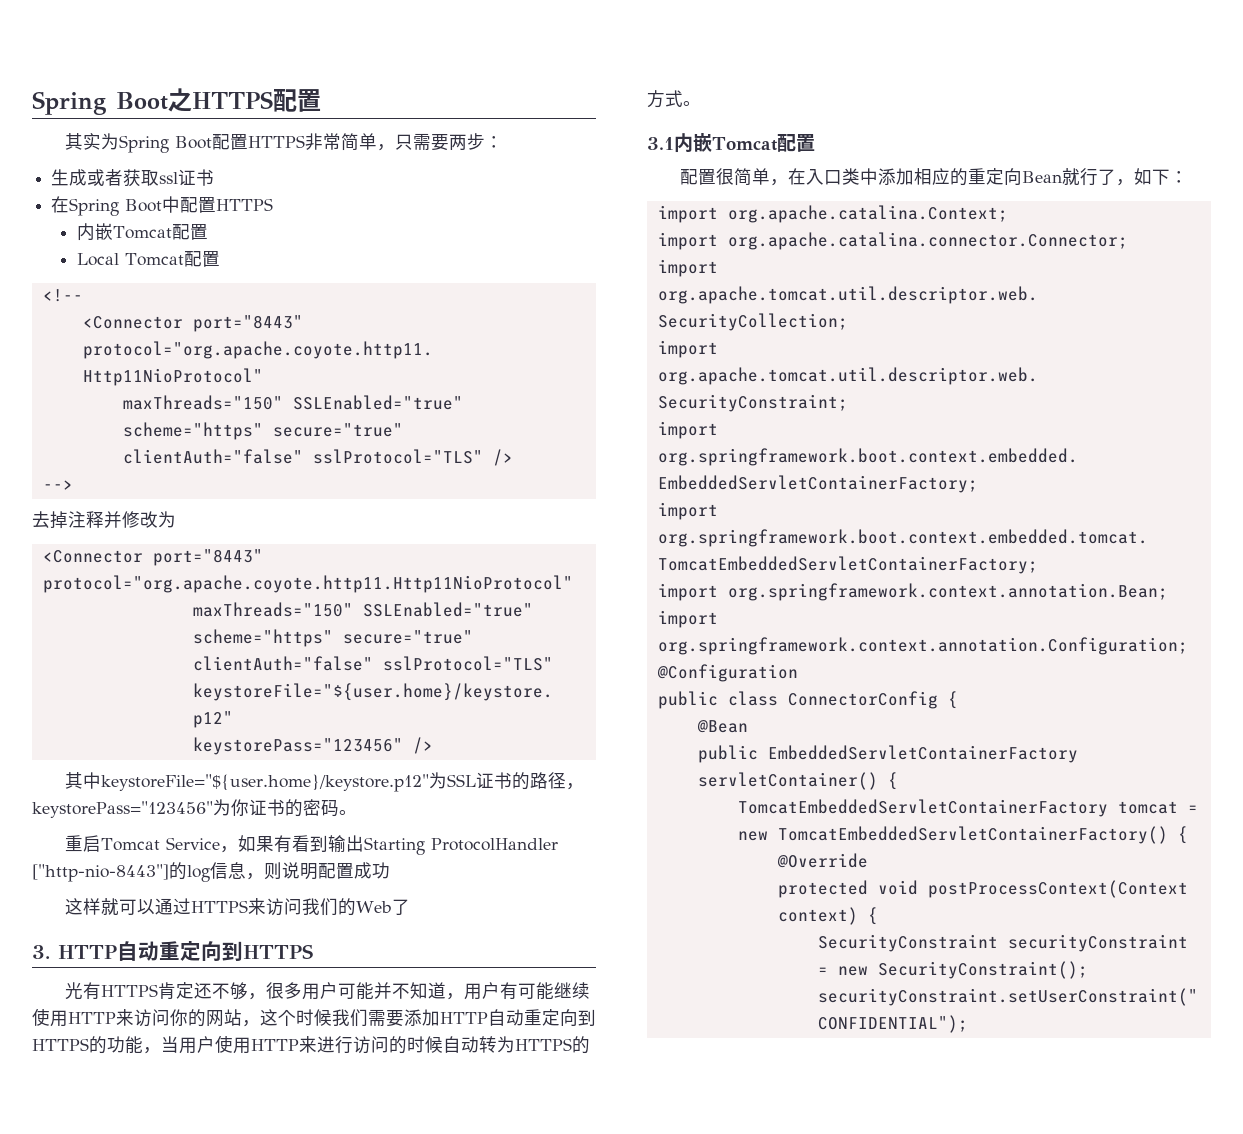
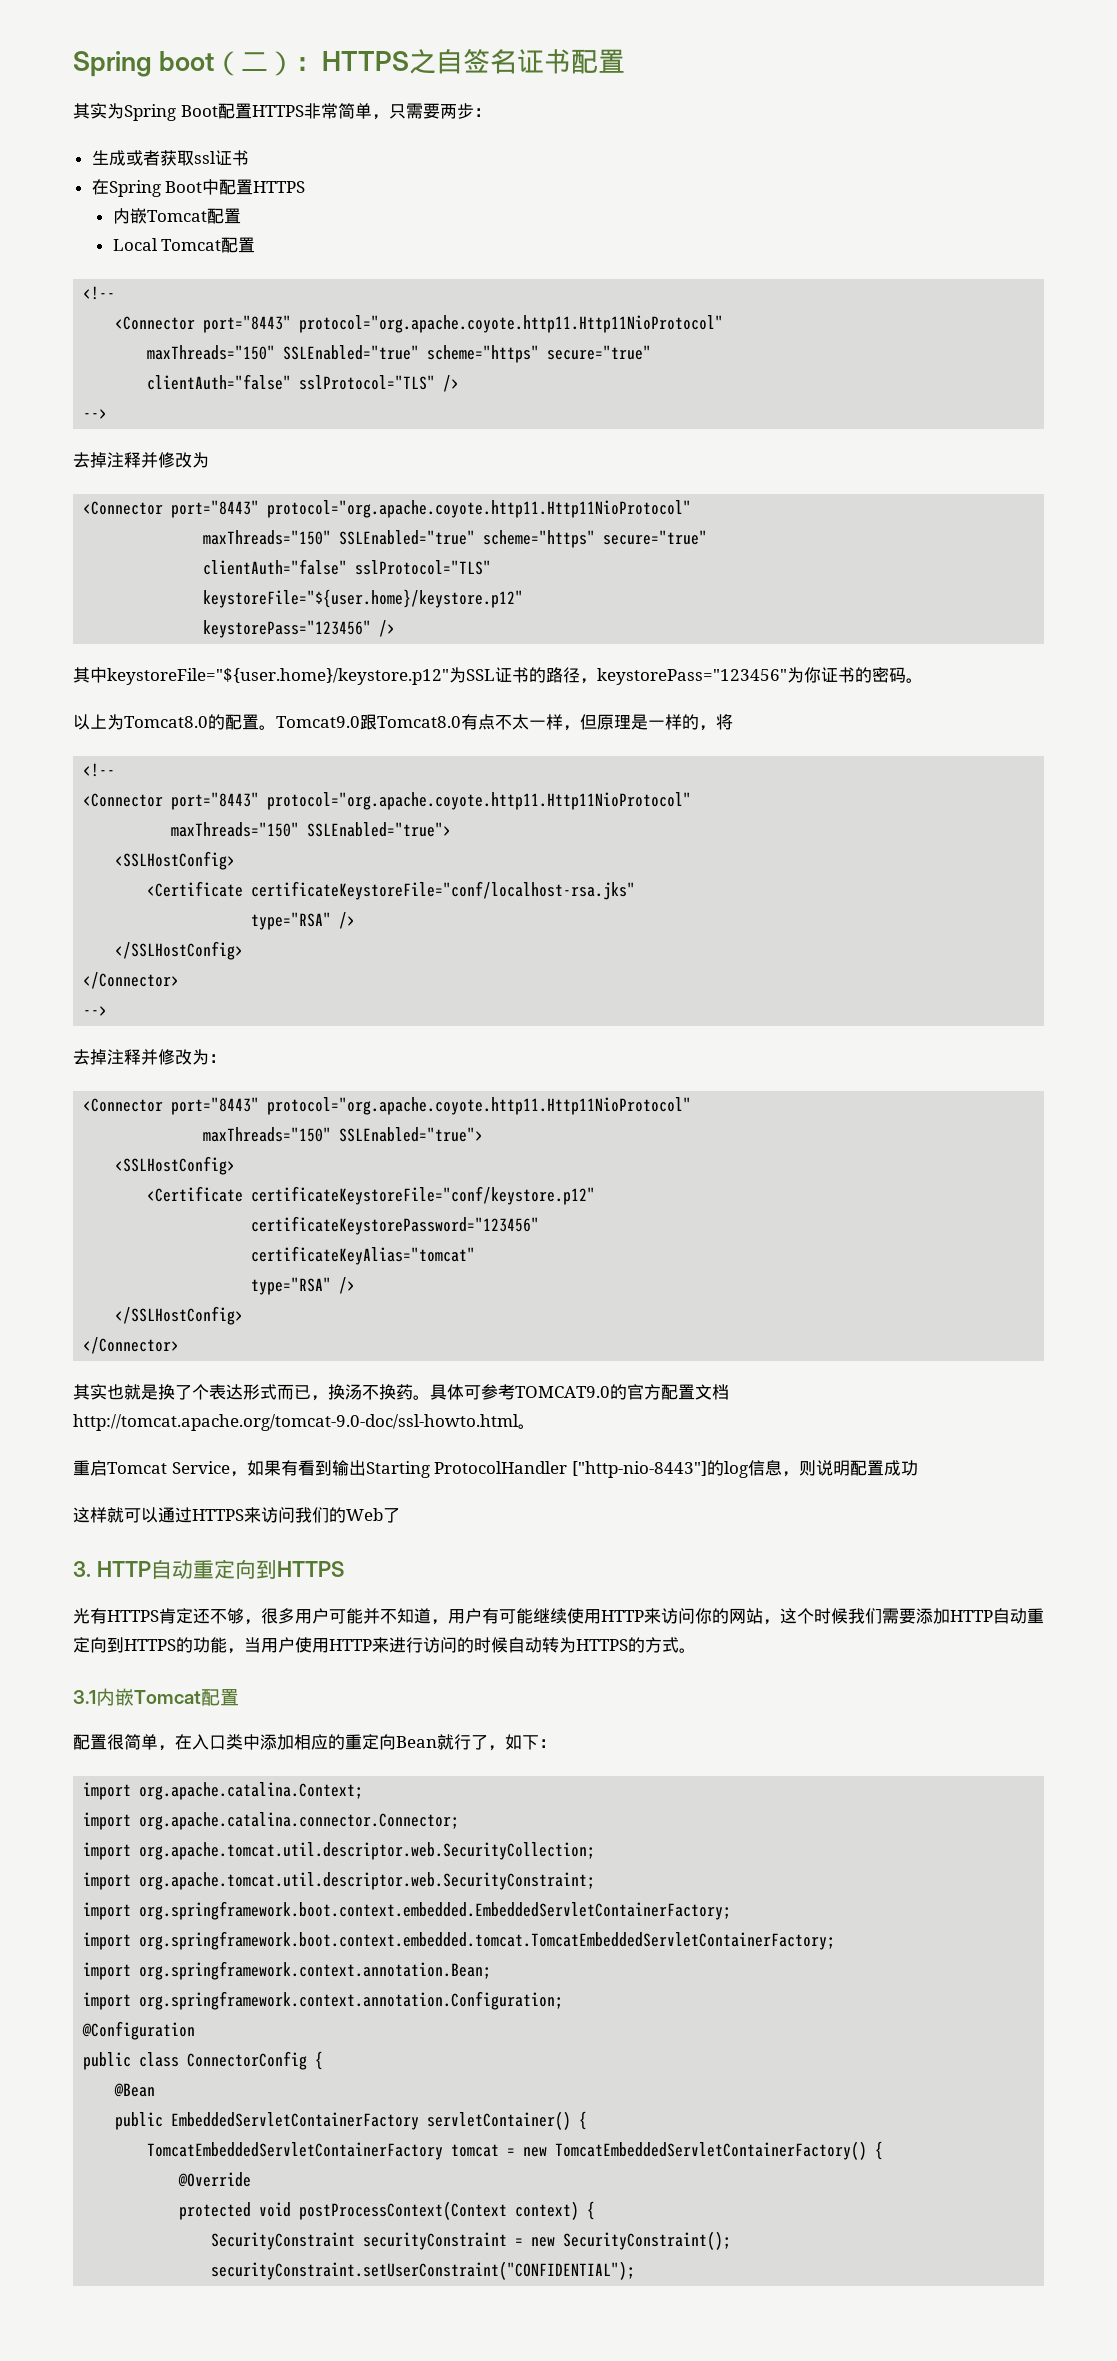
[32,88,273,115] Spring Boot之HTTPS -> [73,48,572,77] Spring boot（二）：HTTPS之自签名证书
(357, 812) none -> [73,714,733,731] [83,763,116,777] [83,792,692,810] [171,822,452,837] [115,851,236,870] [147,881,636,900] [251,912,356,930] [115,941,244,960] [83,972,180,989] [83,1006,108,1016] [73,1049,226,1065] [83,1097,692,1115] [203,1127,484,1142] [115,1156,236,1175] [147,1186,596,1205] [251,1216,540,1235] [251,1246,476,1265] [251,1277,356,1295] [115,1306,244,1325] [83,1337,180,1354] [73,1384,729,1401] [73,1414,535,1431] // 以上为Tomcat8.0的配置。Tomcat9.0跟Tomcat8.0有点不太一样，但原理是一样的，将 // <!-- // <Connector port="8443" protocol="org.apache.coyote.http11.Http11NioProtocol" // maxThreads="150" SSLEnabled="true"> // <SSLHostConfig> // <Certificate certificateKeystoreFile="conf/localhost-rsa.jks" // type="RSA" /> // </SSLHostConfig> // </Connector> // --> // 去掉注释并修改为： // <Connector port="8443" protocol="org.apache.coyote.http11.Http11NioProtocol" // maxThreads="150" SSLEnabled="true"> // <SSLHostConfig> // <Certificate certificateKeystoreFile="conf/keystore.p12" // certificateKeystorePassword="123456" // certificateKeyAlias="tomcat" // type="RSA" /> // </SSLHostConfig> // </Connector> // 其实也就是换了个表达形式而已，换汤不换药。具体可参考TOMCAT9.0的官方配置文档http://tomcat.apache.org/tomcat-9.0-doc/ssl-howto.html。

